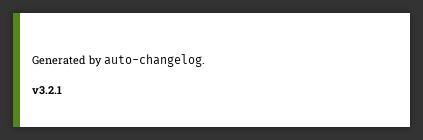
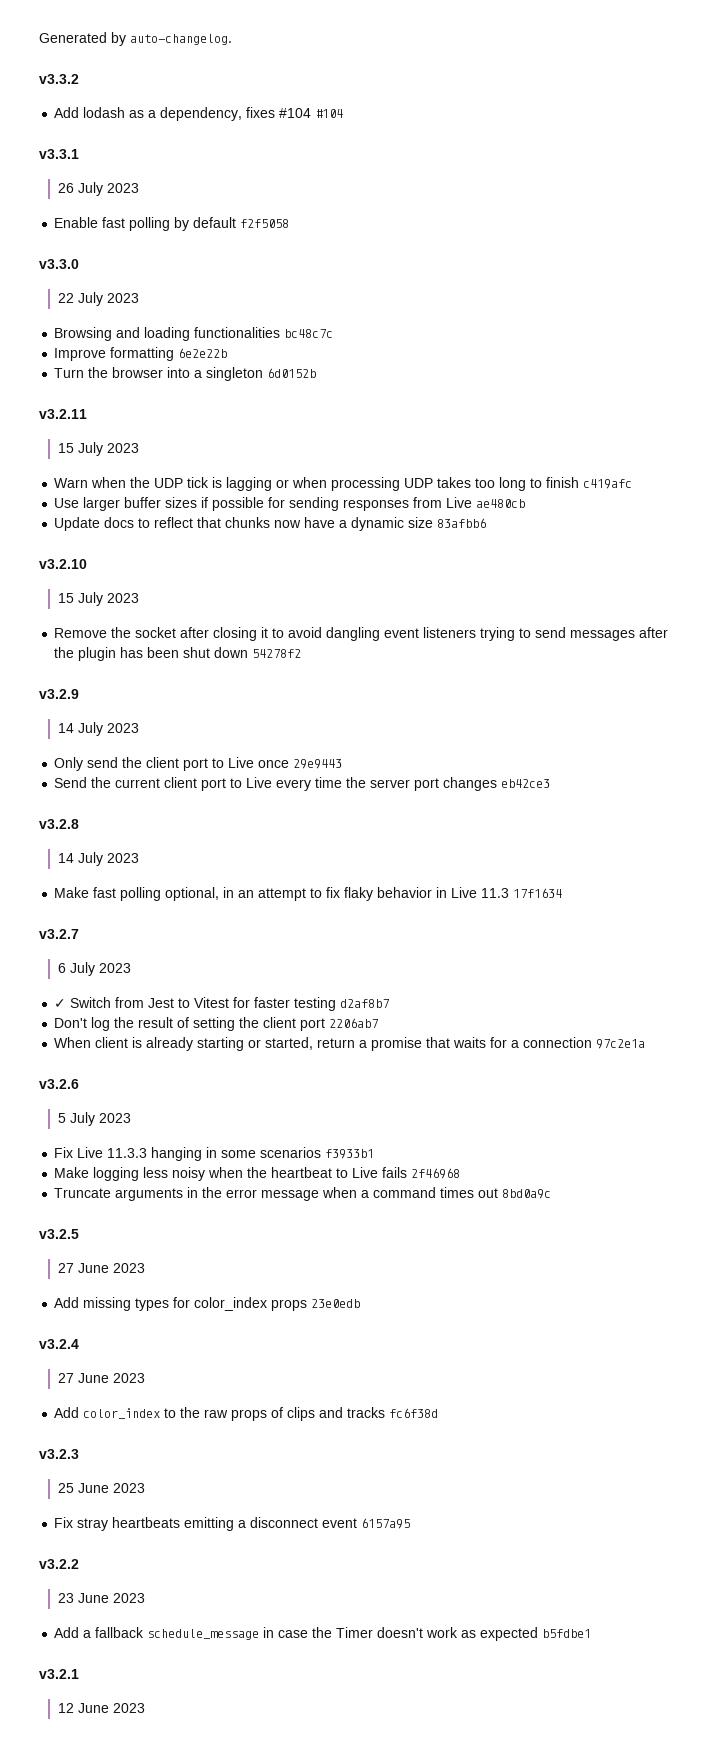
[32,86,62,95] v3.2.1 -> [39,74,79,84] [54,107,344,121] [39,149,79,159] [57,182,139,196] [54,217,290,231] [39,259,79,269] [57,292,139,306] [54,327,334,341] [54,347,228,361] [54,367,317,381] [39,409,87,419] [57,442,139,456] [54,477,633,491] [54,497,526,511] [54,517,487,531] [39,559,87,569] [57,592,139,606] [54,627,669,641] [54,647,302,661] [39,689,79,699] [57,722,139,736] [54,757,343,771] [54,777,551,791] [39,819,79,829] [57,852,139,866] [54,887,563,901] [39,929,79,939] [57,962,131,976] [54,997,390,1011] [54,1017,379,1031] [54,1037,646,1051] [39,1079,79,1089] [57,1112,131,1126] [54,1147,375,1161] [54,1167,461,1181] [54,1187,552,1201] [39,1229,79,1239] [57,1263,145,1273] [54,1297,361,1311] [39,1339,79,1349] [57,1373,145,1383] [54,1407,439,1421] [39,1449,79,1459] [57,1483,145,1493] [54,1517,411,1531] [39,1559,79,1569] [57,1593,145,1603] [54,1627,592,1641] [39,1669,79,1679] [57,1703,145,1713] v3.3.2 // Add lodash as a dependency, fixes #104 #104 // v3.3.1 // 26 July 2023 // Enable fast polling by default f2f5058 // v3.3.0 // 22 July 2023 // Browsing and loading functionalities bc48c7c // Improve formatting 6e2e22b // Turn the browser into a singleton 6d0152b // v3.2.11 // 15 July 2023 // Warn when the UDP tick is lagging or when processing UDP takes too long to finish c419afc // Use larger buffer sizes if possible for sending responses from Live ae480cb // Update docs to reflect that chunks now have a dynamic size 83afbb6 // v3.2.10 // 15 July 2023 // Remove the socket after closing it to avoid dangling event listeners trying to send messages after the plugin has been shut down 54278f2 // v3.2.9 // 14 July 2023 // Only send the client port to Live once 29e9443 // Send the current client port to Live every time the server port changes eb42ce3 // v3.2.8 // 14 July 2023 // Make fast polling optional, in an attempt to fix flaky behavior in Live 11.3 17f1634 // v3.2.7 // 6 July 2023 // ✓ Switch from Jest to Vitest for faster testing d2af8b7 // Don't log the result of setting the client port 2206ab7 // When client is already starting or started, return a promise that waits for a connection 97c2e1a // v3.2.6 // 5 July 2023 // Fix Live 11.3.3 hanging in some scenarios f3933b1 // Make logging less noisy when the heartbeat to Live fails 2f46968 // Truncate arguments in the error message when a command times out 8bd0a9c // v3.2.5 // 27 June 2023 // Add missing types for color_index props 23e0edb // v3.2.4 // 27 June 2023 // Add color_index to the raw props of clips and tracks fc6f38d // v3.2.3 // 25 June 2023 // Fix stray heartbeats emitting a disconnect event 6157a95 // v3.2.2 // 23 June 2023 // Add a fallback schedule_message in case the Timer doesn't work as expected b5fdbe1 // v3.2.1 // 12 June 2023

